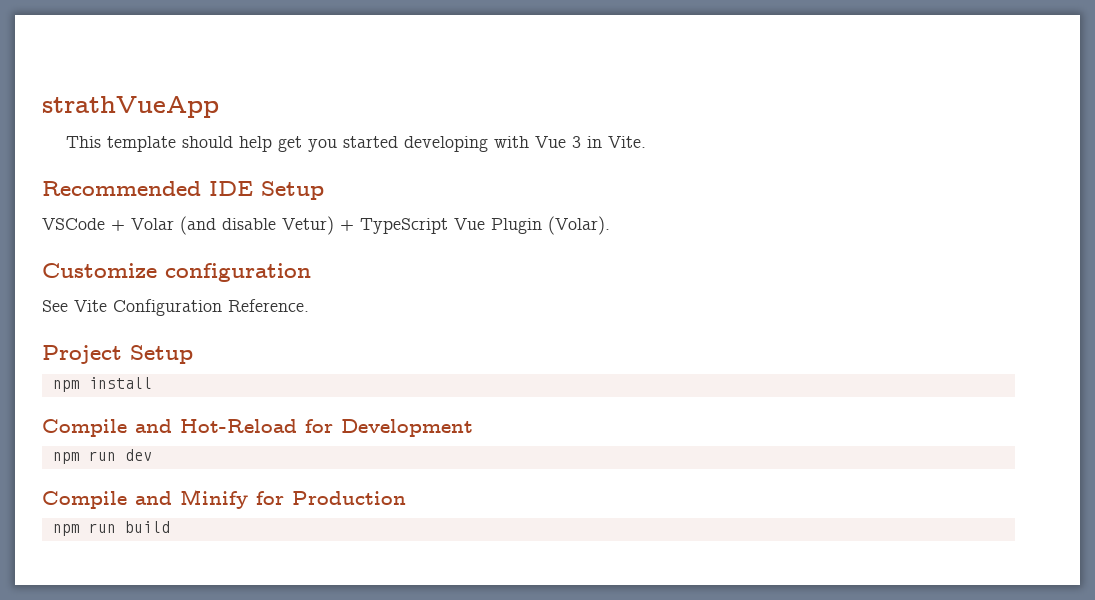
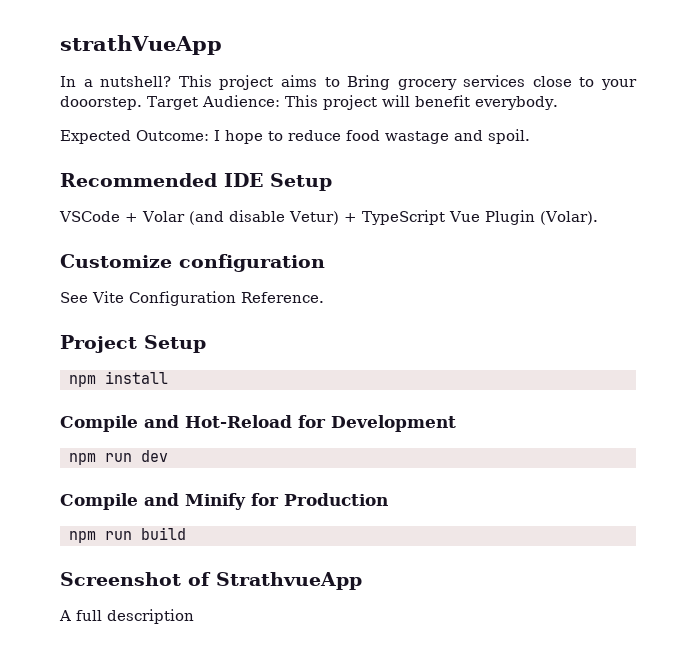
[66,136,647,152] This template should help get you started developing with Vue 3 in Vite. -> [60,75,637,90] [60,95,558,110] [60,129,530,144] In a nutshell? This project aims to Bring grocery services close to your dooorstep. Target Audience: This project will benefit everybody. // Expected Outcome: I hope to reduce food wastage and spoil.
(170, 527) none -> [60,572,362,590] [59,609,194,624] // Screenshot of StrathvueApp // A full description

